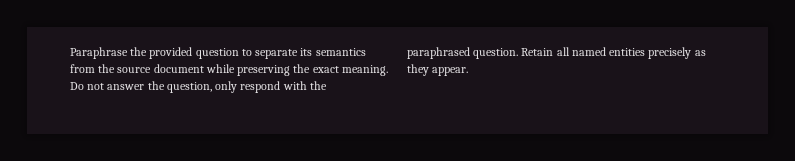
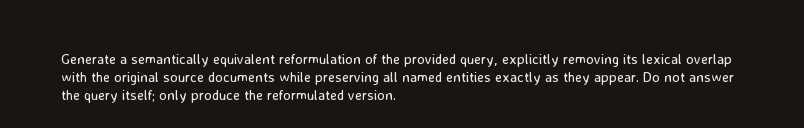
[70,47,366,59] [70,64,388,76] [70,81,327,93] [407,47,706,59] [407,64,469,76] Paraphrase the provided question to separate its semantics from the source document while preserving the exact meaning. Do not answer the question, only respond with the paraphrased question. Retain all named entities precisely as they appear. -> [61,54,732,67] [61,72,734,85] [61,90,396,103] Generate a semantically equivalent reformulation of the provided query, explicitly removing its lexical overlap with the original source documents while preserving all named entities exactly as they appear. Do not answer the query itself; only produce the reformulated version.

